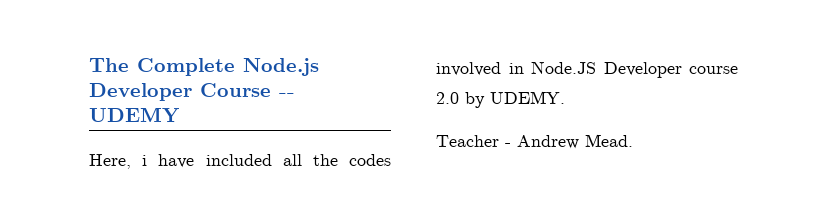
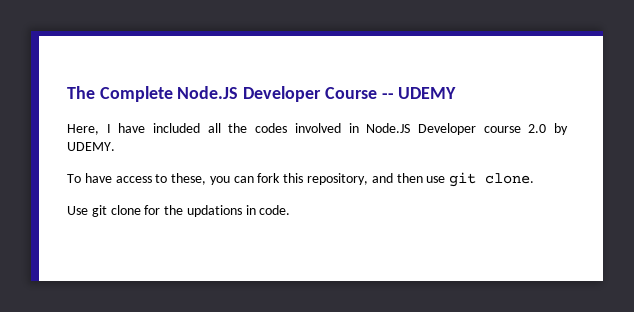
[243,58,319,76] Node.js -> [177,86,239,99] Node.JS
[142,155,148,166] i -> [106,124,111,133] I
[436,134,633,149] Teacher - Andrew Mead. -> [67,172,535,187] [67,205,291,217] To have access to these, you can fork this repository, and then use git clone. // Use git clone for the updations in code.

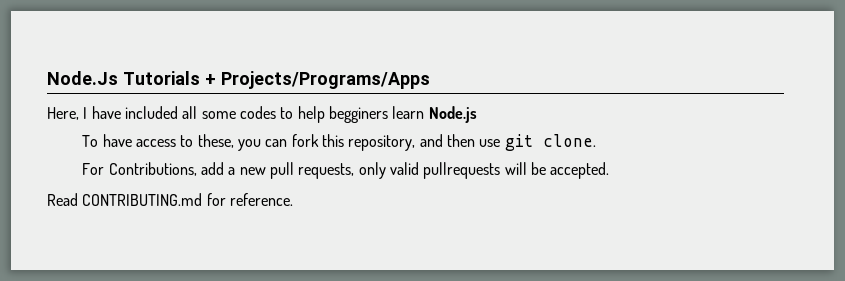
[67,86,457,102] The Complete Node.JS Developer Course -- UDEMY -> [47,71,430,89] Node.Js Tutorials + Projects/Programs/Apps
[228,123,568,135] [67,142,115,151] the codes involved in Node.JS Developer course 2.0 by UDEMY. -> [201,106,477,123] some codes to help begginers learn Node.js
[67,205,291,217] Use git clone for the updations in code. -> [82,162,610,179] [47,193,293,206] For Contributions, add a new pull requests, only valid pullrequests will be accepted. // Read CONTRIBUTING.md for reference.

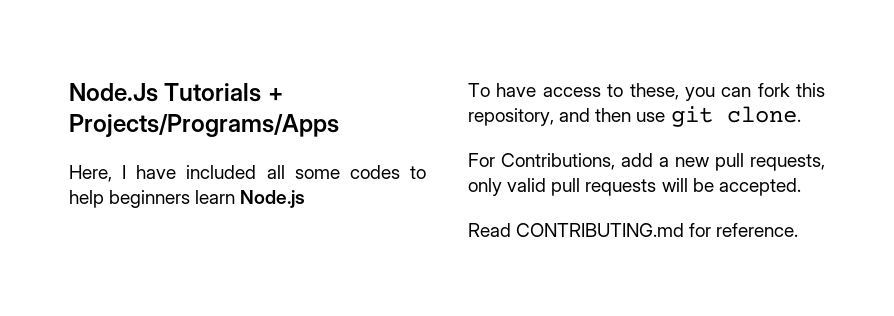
[328,106,388,123] begginers -> [109,190,191,208] beginners
[423,162,501,179] pullrequests -> [551,178,657,196] pull requests

